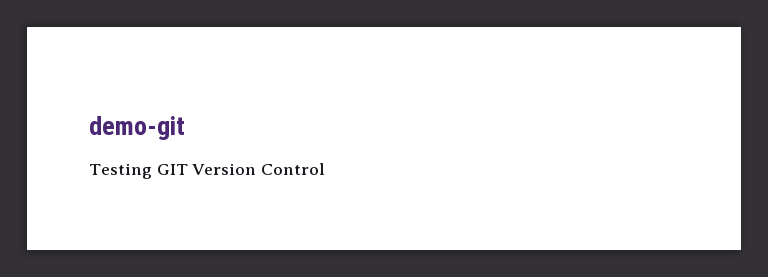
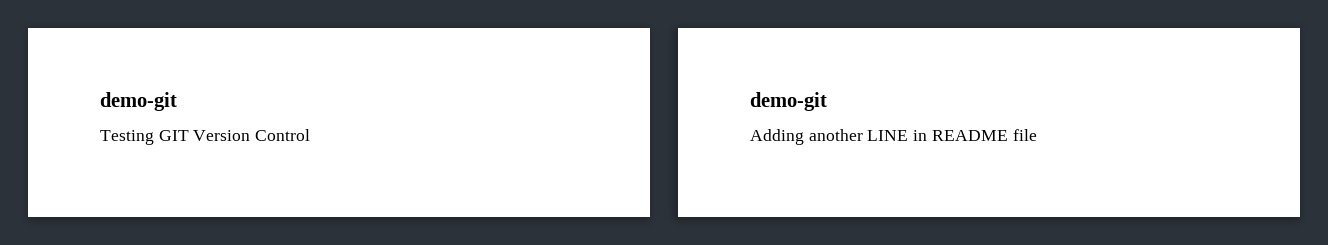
(326, 169) none -> [750,92,827,111] [750,129,1037,145] // demo-git // Adding another LINE in README file

